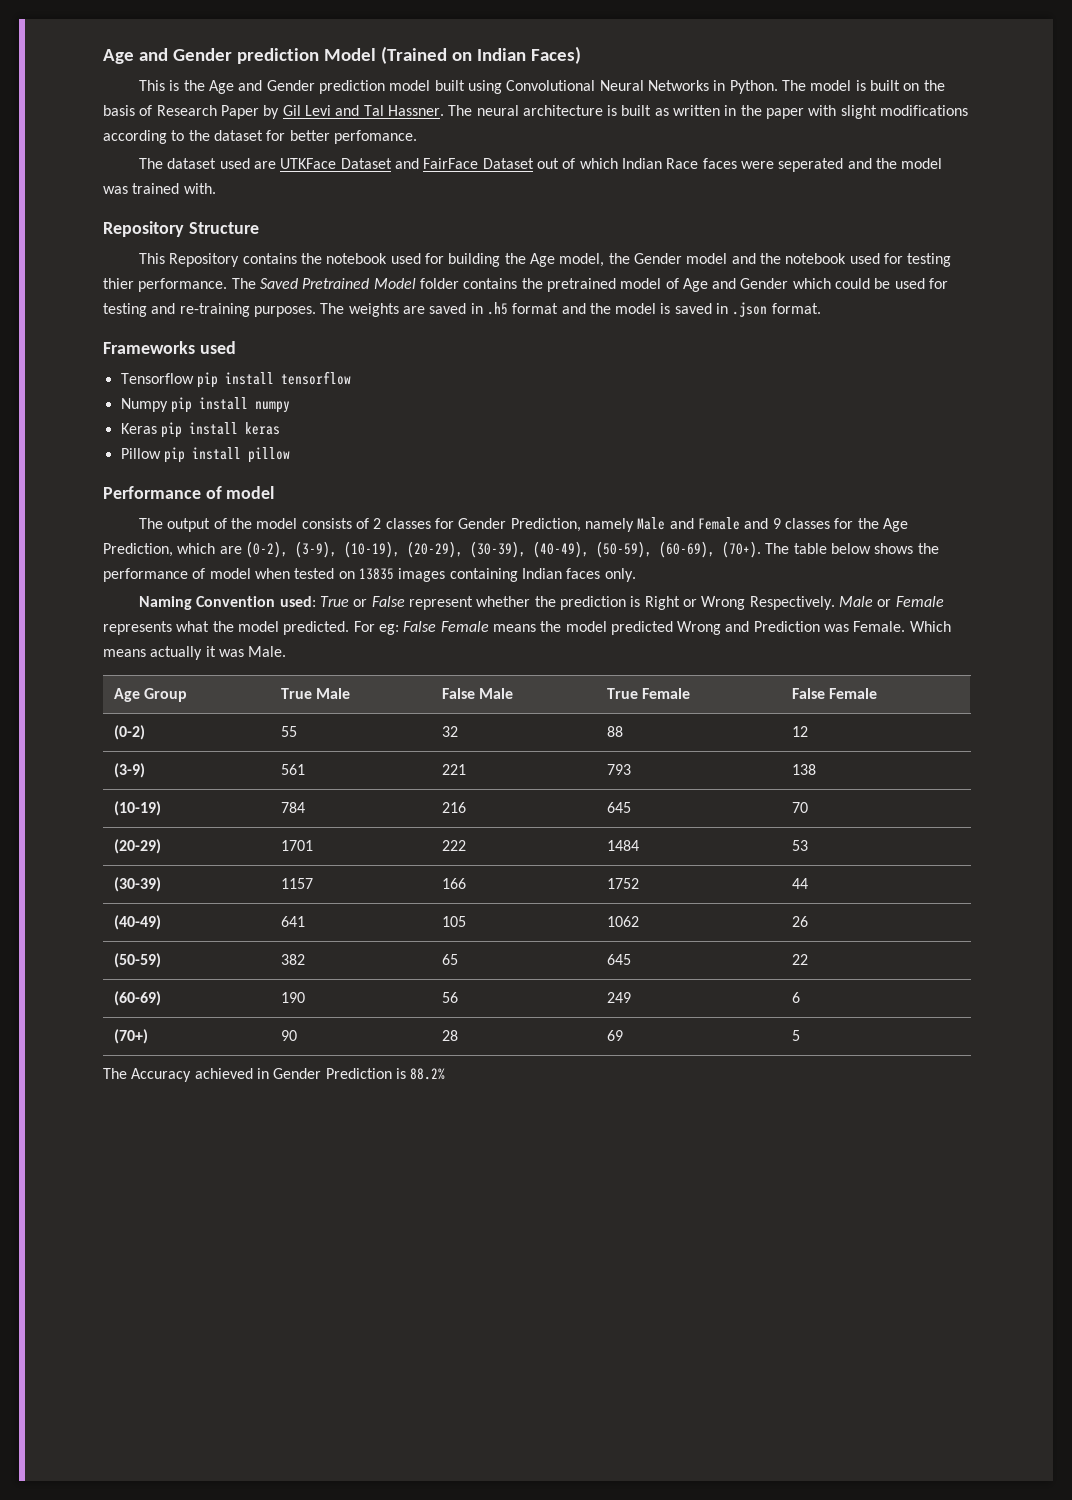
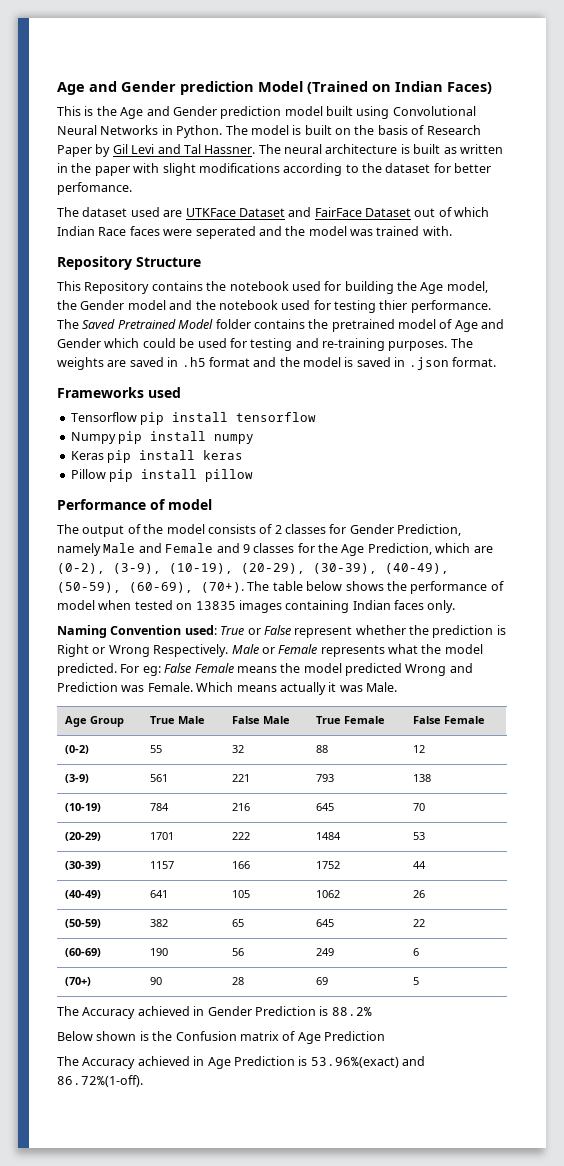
(446, 1074) none -> [57,1031,385,1044] [57,1056,425,1069] [57,1075,143,1087] // Below shown is the Confusion matrix of Age Prediction // The Accuracy achieved in Age Prediction is 53.96%(exact) and 86.72%(1-off).

